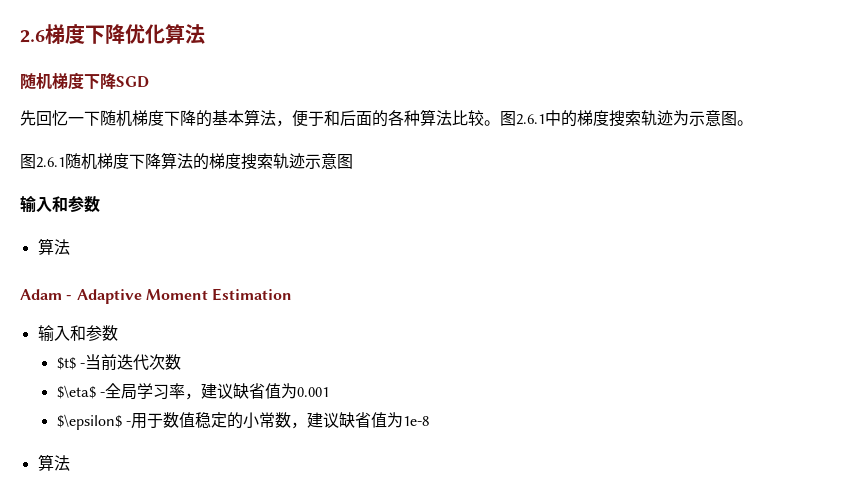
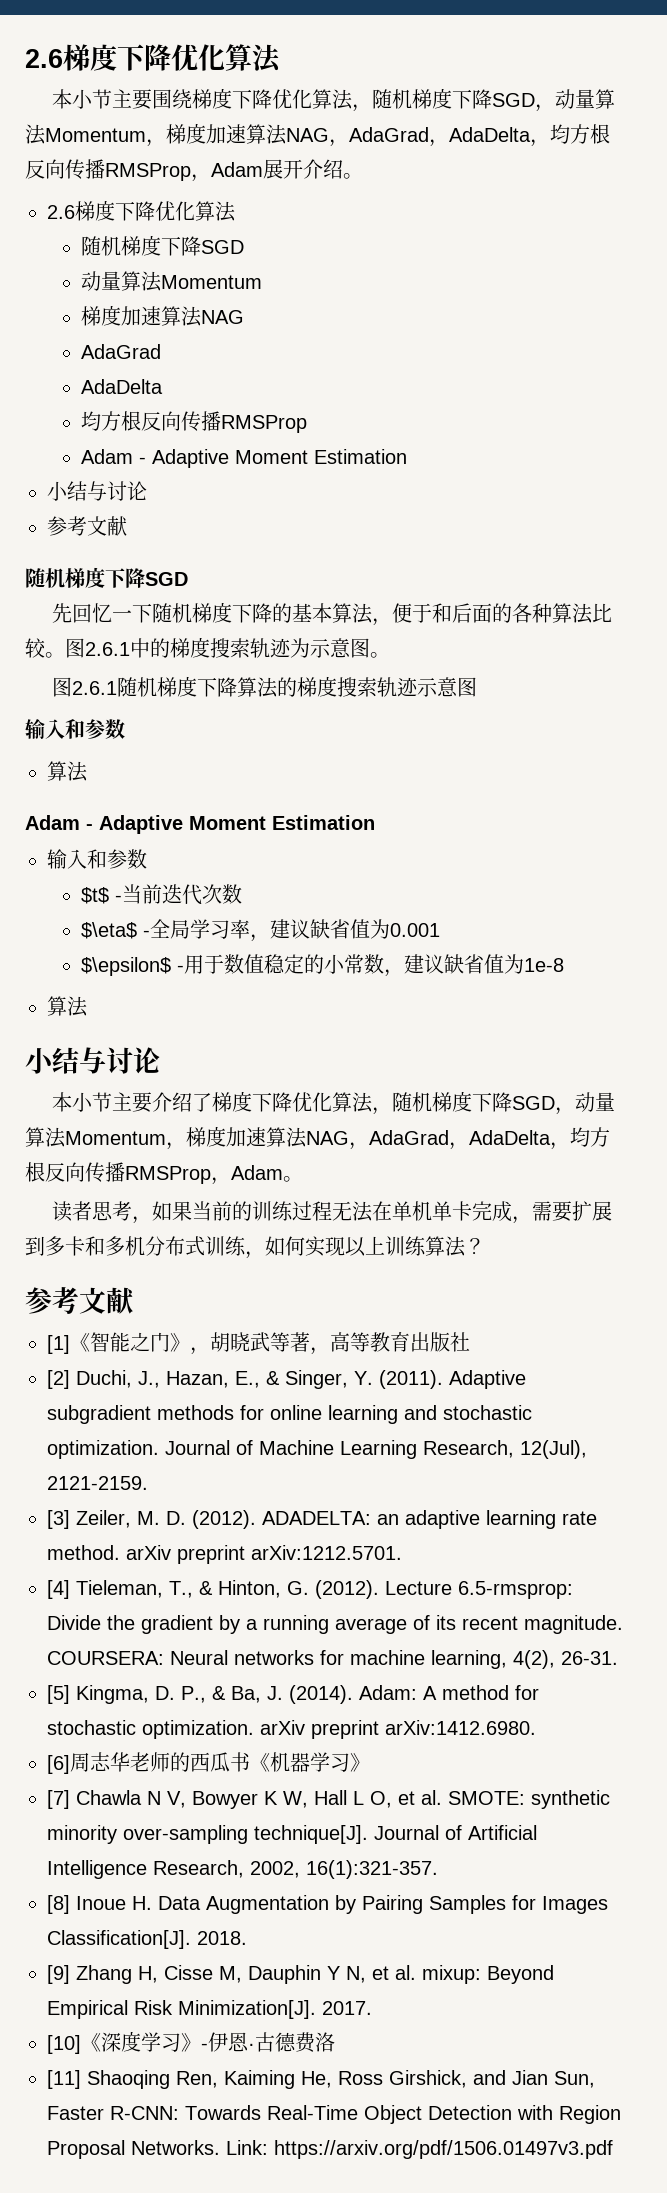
[20,24,205,44] 2.6梯度下降优化算法 -> [25,44,282,73] [52,88,616,112] [25,123,610,147] [25,159,363,182] [47,200,236,222] [81,235,245,256] [81,271,263,292] [81,305,245,327] [81,344,162,359] [81,379,164,394] [81,411,308,433] [81,449,408,468] [47,481,147,501] [47,516,127,536] 2.6梯度下降优化算法 // 本小节主要围绕梯度下降优化算法，随机梯度下降SGD，动量算法Momentum，梯度加速算法NAG，AdaGrad，AdaDelta，均方根反向传播RMSProp，Adam展开介绍。 // 2.6梯度下降优化算法 // 随机梯度下降SGD // 动量算法Momentum // 梯度加速算法NAG // AdaGrad // AdaDelta // 均方根反向传播RMSProp // Adam - Adaptive Moment Estimation // 小结与讨论 // 参考文献
(70, 463) none -> [25,1047,160,1074] [52,1091,616,1115] [25,1126,610,1150] [25,1162,303,1185] [52,1201,613,1224] [25,1236,485,1259] [25,1287,135,1314] [47,1332,470,1355] [47,1370,526,1389] [47,1405,532,1424] [47,1440,587,1459] [47,1476,148,1490] [47,1510,597,1529] [47,1545,402,1564] [47,1580,573,1599] [47,1615,623,1634] [47,1650,618,1669] [47,1685,539,1704] [47,1720,536,1739] [47,1752,370,1774] [47,1790,610,1809] [47,1825,537,1844] [47,1860,438,1879] [47,1895,608,1914] [47,1930,247,1949] [47,1965,554,1984] [47,2000,372,2019] [47,2031,335,2054] [47,2070,595,2089] [47,2105,621,2124] [47,2140,613,2159] // 小结与讨论 // 本小节主要介绍了梯度下降优化算法，随机梯度下降SGD，动量算法Momentum，梯度加速算法NAG，AdaGrad，AdaDelta，均方根反向传播RMSProp，Adam。 // 读者思考，如果当前的训练过程无法在单机单卡完成，需要扩展到多卡和多机分布式训练，如何实现以上训练算法？ // 参考文献 // [1]《智能之门》，胡晓武等著，高等教育出版社 // [2] Duchi, J., Hazan, E., & Singer, Y. (2011). Adaptive subgradient methods for online learning and stochastic optimization. Journal of Machine Learning Research, 12(Jul), 2121-2159. // [3] Zeiler, M. D. (2012). ADADELTA: an adaptive learning rate method. arXiv preprint arXiv:1212.5701. // [4] Tieleman, T., & Hinton, G. (2012). Lecture 6.5-rmsprop: Divide the gradient by a running average of its recent magnitude. COURSERA: Neural networks for machine learning, 4(2), 26-31. // [5] Kingma, D. P., & Ba, J. (2014). Adam: A method for stochastic optimization. arXiv preprint arXiv:1412.6980. // [6]周志华老师的西瓜书《机器学习》 // [7] Chawla N V, Bowyer K W, Hall L O, et al. SMOTE: synthetic minority over-sampling technique[J]. Journal of Artificial Intelligence Research, 2002, 16(1):321-357. // [8] Inoue H. Data Augmentation by Pairing Samples for Images Classification[J]. 2018. // [9] Zhang H, Cisse M, Dauphin Y N, et al. mixup: Beyond Empirical Risk Minimization[J]. 2017. // [10]《深度学习》-伊恩·古德费洛 // [11] Shaoqing Ren, Kaiming He, Ross Girshick, and Jian Sun, Faster R-CNN: Towards Real-Time Object Detection with Region Proposal Networks. Link: https://arxiv.org/pdf/1506.01497v3.pdf

